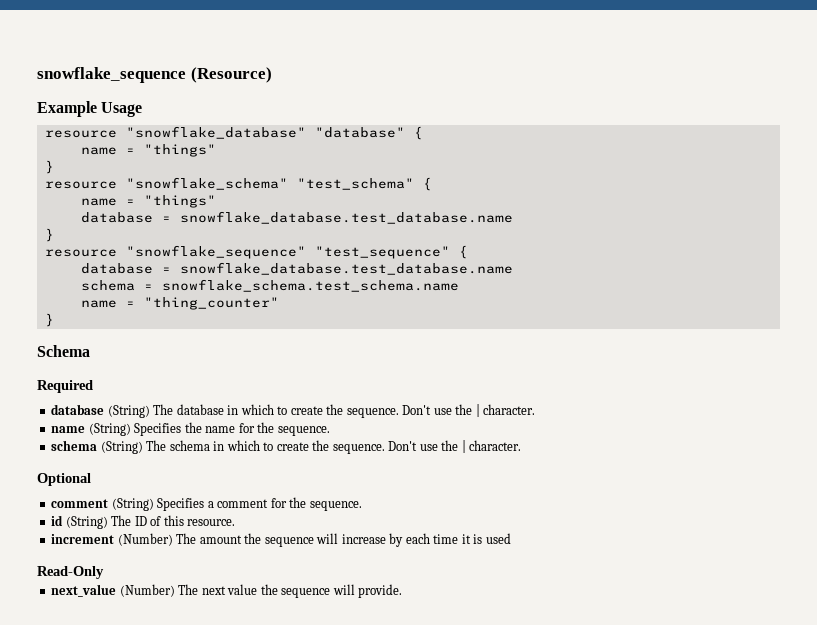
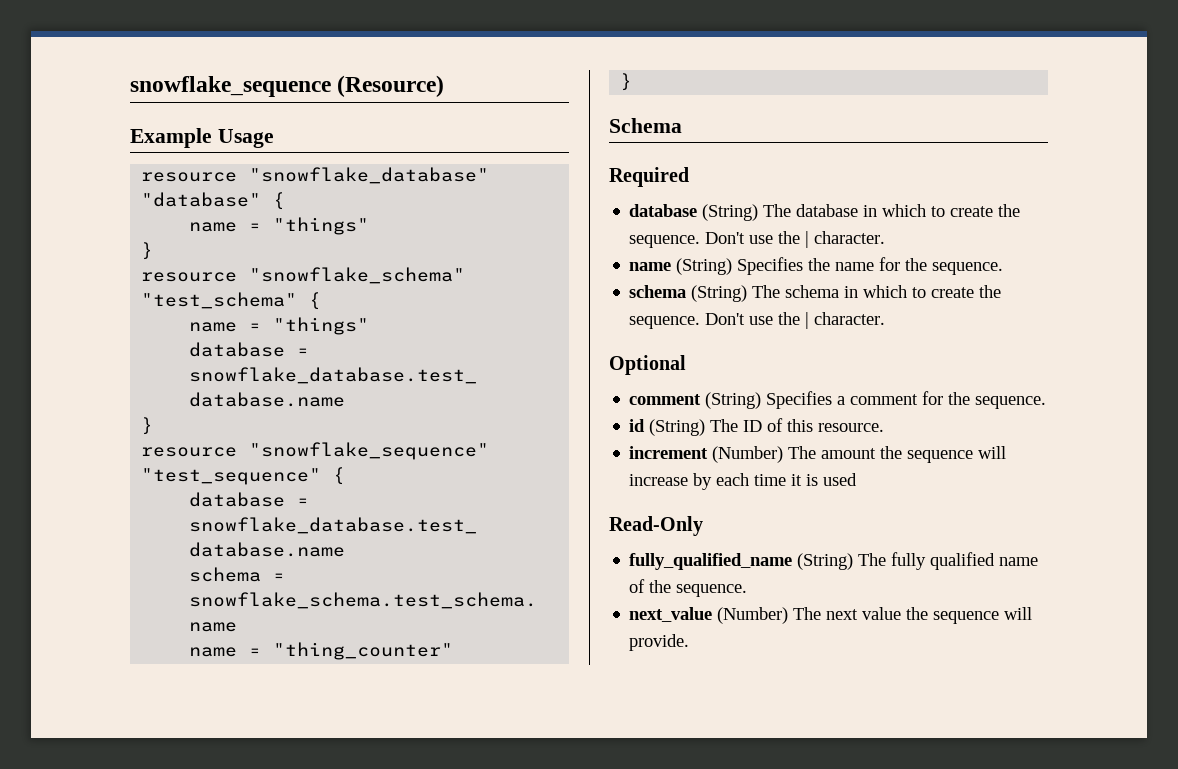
(104, 572) none -> [629,552,1039,570] [629,579,748,597] // fully_qualified_name (String) The fully qualified name of the sequence.

